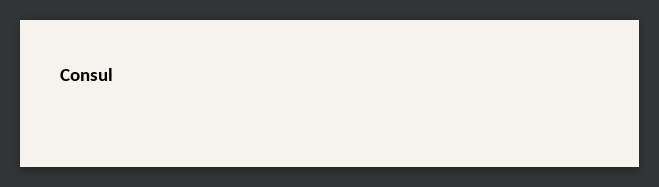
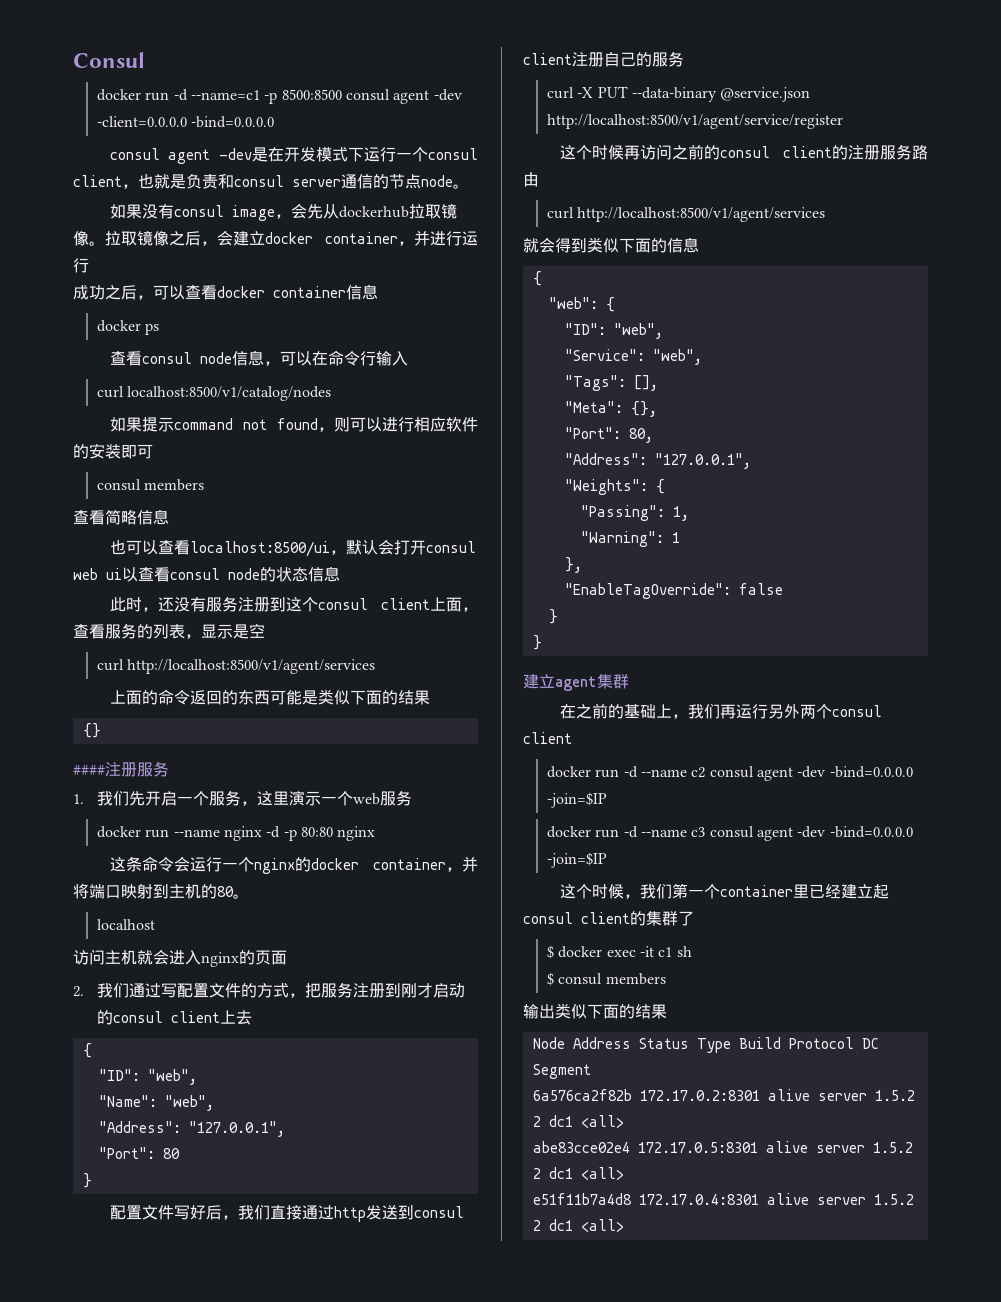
(113, 74) none -> [97,89,462,104] [97,116,275,128] [109,147,478,164] [73,173,469,189] [109,203,457,221] [73,230,478,246] [73,258,89,273] [73,284,378,300] [97,320,160,335] [109,350,408,366] [97,386,332,401] [109,416,478,432] [73,443,153,459] [97,479,205,491] [73,509,169,525] [109,539,476,557] [73,566,340,582] [109,596,478,612] [73,623,265,639] [97,659,376,674] [109,689,430,705] [82,723,101,738] [73,761,169,777] [73,790,413,806] [97,826,376,841] [109,856,478,874] [73,883,249,899] [97,919,156,930] [73,949,287,967] [73,982,466,998] [97,1010,253,1025] [82,1043,92,1058] [98,1069,197,1085] [98,1095,214,1111] [98,1121,285,1137] [98,1147,180,1159] [82,1173,92,1188] [109,1204,464,1222] [523,51,684,67] [547,86,811,102] [547,114,844,129] [559,144,928,160] [523,172,539,187] [547,207,826,222] [523,237,699,253] [532,271,542,286] [548,297,615,312] [564,323,663,339] [564,349,702,365] [564,375,658,391] [564,401,657,417] [564,427,653,443] [564,453,751,469] [564,479,665,495] [580,505,689,521] [580,531,680,547] [564,557,582,573] [564,583,783,599] [548,609,558,624] [532,635,542,650] [523,674,629,691] [559,703,882,719] [523,732,572,744] [547,766,913,781] [547,792,608,808] [547,826,913,841] [547,852,608,868] [559,883,889,899] [523,911,694,926] [547,945,692,959] [547,972,666,986] [523,1003,667,1019] [532,1037,879,1053] [532,1064,591,1079] [532,1089,915,1101] [532,1115,624,1128] [532,1141,913,1153] [532,1167,624,1180] [532,1193,914,1205] [532,1219,624,1232] // docker run -d --name=c1 -p 8500:8500 consul agent -dev -client=0.0.0.0 -bind=0.0.0.0 // consul agent -dev是在开发模式下运行一个consul client，也就是负责和consul server通信的节点node。 // 如果没有consul image，会先从dockerhub拉取镜像。拉取镜像之后，会建立docker container，并进行运行 // 成功之后，可以查看docker container信息 // docker ps // 查看consul node信息，可以在命令行输入 // curl localhost:8500/v1/catalog/nodes // 如果提示command not found，则可以进行相应软件的安装即可 // consul members // 查看简略信息 // 也可以查看localhost:8500/ui，默认会打开consul web ui以查看consul node的状态信息 // 此时，还没有服务注册到这个consul client上面，查看服务的列表，显示是空 // curl http://localhost:8500/v1/agent/services // 上面的命令返回的东西可能是类似下面的结果 // {} // ####注册服务 // 1.我们先开启一个服务，这里演示一个web服务 // docker run --name nginx -d -p 80:80 nginx // 这条命令会运行一个nginx的docker container，并将端口映射到主机的80。 // localhost // 访问主机就会进入nginx的页面 // 2.我们通过写配置文件的方式，把服务注册到刚才启动的consul client上去 // { // "ID": "web", // "Name": "web", // "Address": "127.0.0.1", // "Port": 80 // } // 配置文件写好后，我们直接通过http发送到consul client注册自己的服务 // curl -X PUT --data-binary @service.json http://localhost:8500/v1/agent/service/register // 这个时候再访问之前的consul client的注册服务路由 // curl http://localhost:8500/v1/agent/services // 就会得到类似下面的信息 // { // "web": { // "ID": "web", // "Service": "web", // "Tags": [], // "Meta": {}, // "Port": 80, // "Address": "127.0.0.1", // "Weights": { // "Passing": 1, // "Warning": 1 // }, // "EnableTagOverride": false // } // } // 建立agent集群 // 在之前的基础上，我们再运行另外两个consul client // docker run -d --name c2 consul agent -dev -bind=0.0.0.0 -join=$IP // docker run -d --name c3 consul agent -dev -bind=0.0.0.0 -join=$IP // 这个时候，我们第一个container里已经建立起consul client的集群了 // $ docker exec -it c1 sh // $ consul members // 输出类似下面的结果 // Node Address Status Type Build Protocol DC Segment // 6a576ca2f82b 172.17.0.2:8301 alive server 1.5.2 2 dc1 <all> // abe83cce02e4 172.17.0.5:8301 alive server 1.5.2 2 dc1 <all> // e51f11b7a4d8 172.17.0.4:8301 alive server 1.5.2 2 dc1 <all>

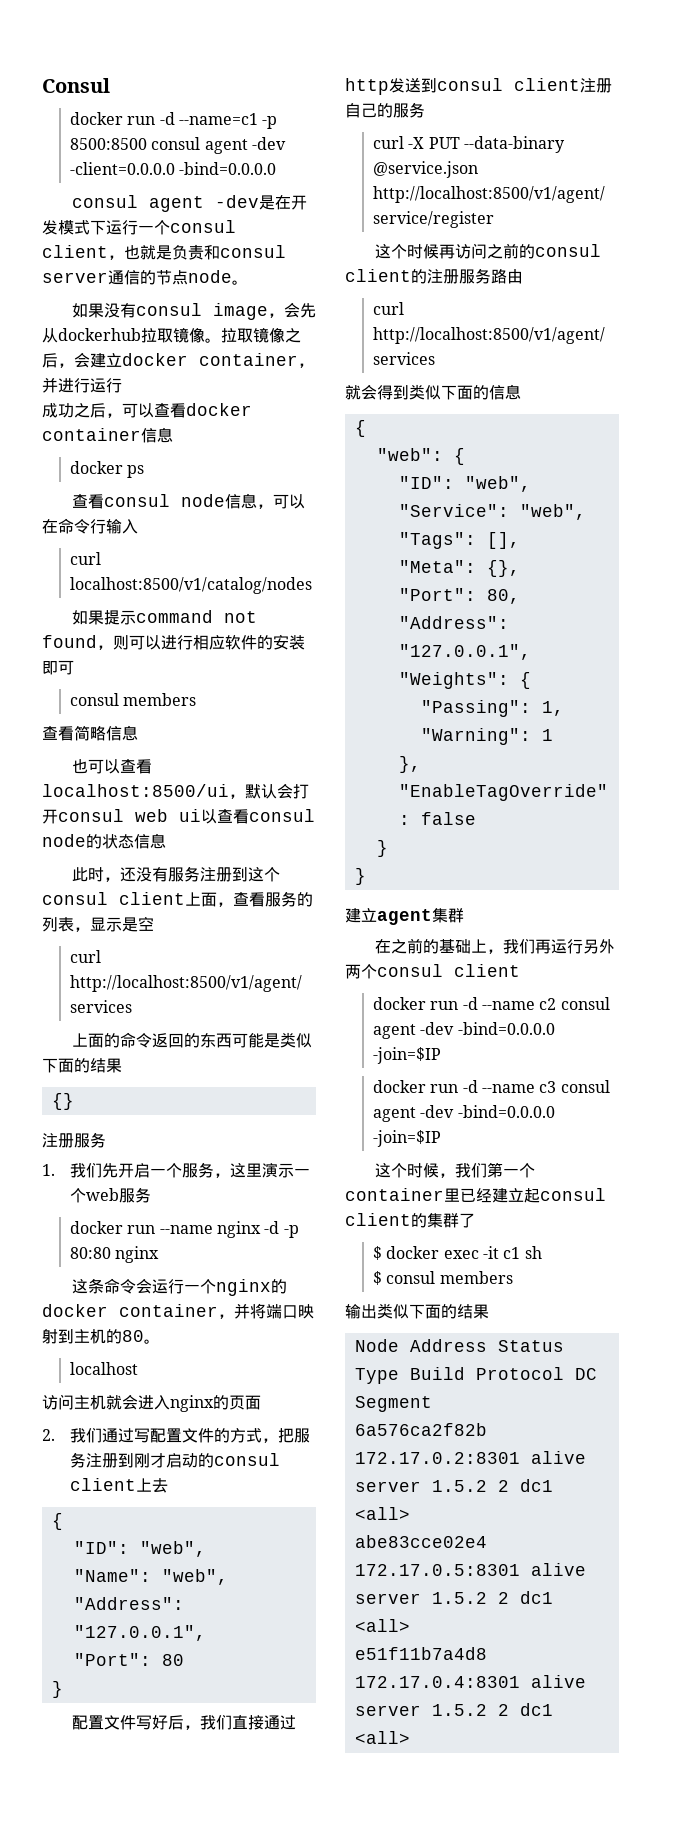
[73,765,105,775] #### -> (74, 1101) none

